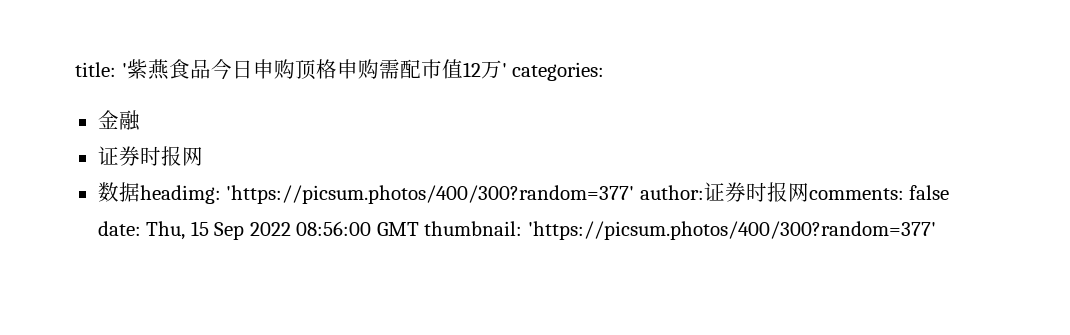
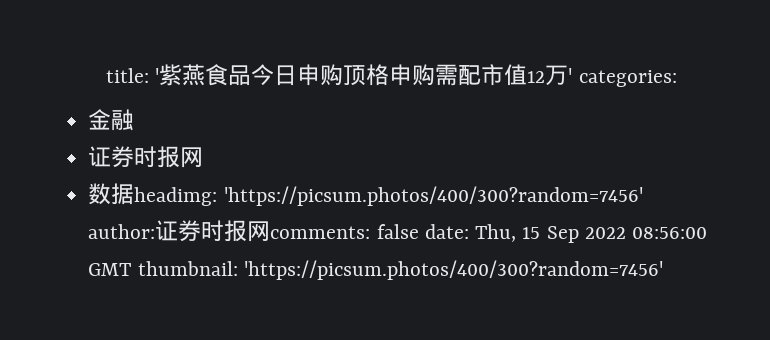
[226,185,635,204] 'https://picsum.photos/400/300?random=377' -> [223,186,643,206] 'https://picsum.photos/400/300?random=7456'
[527,221,936,240] 'https://picsum.photos/400/300?random=377' -> [243,260,663,280] 'https://picsum.photos/400/300?random=7456'

